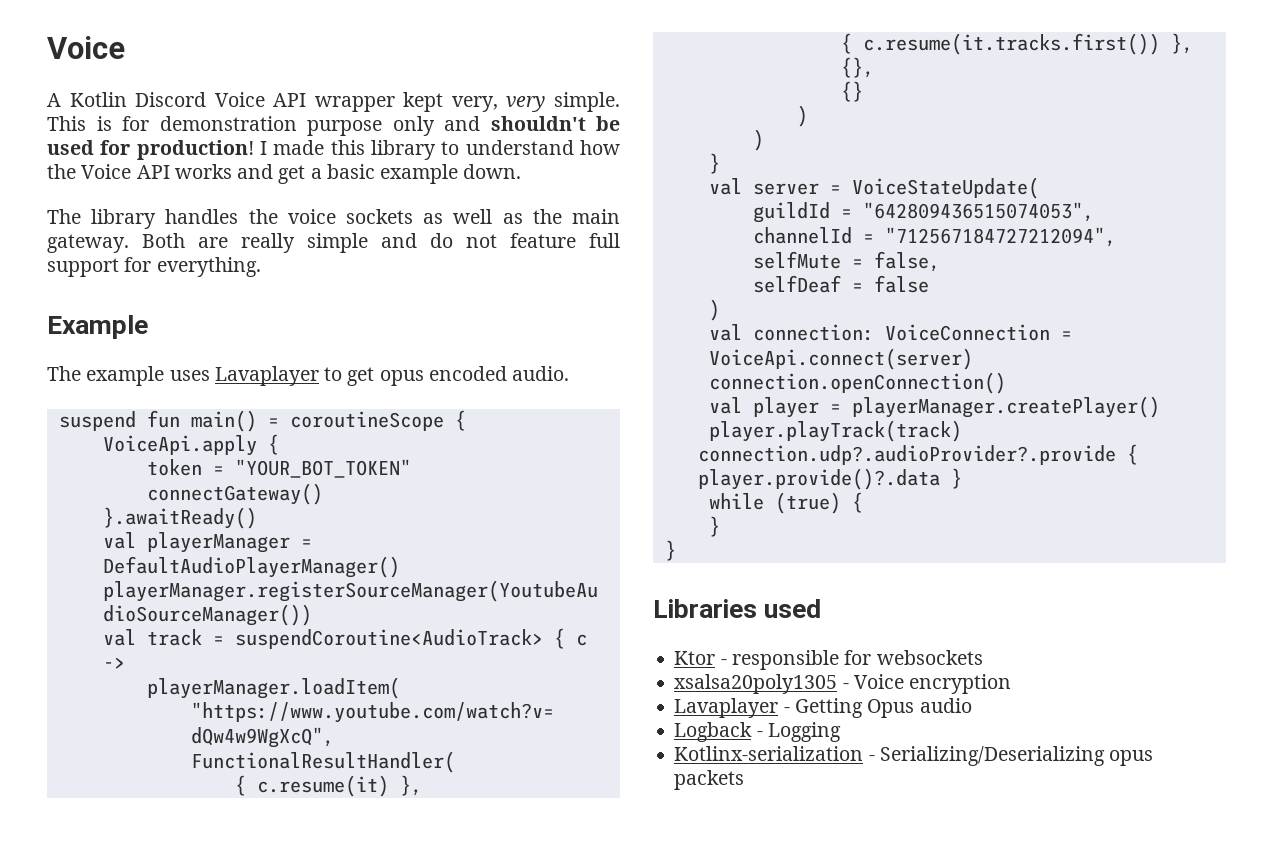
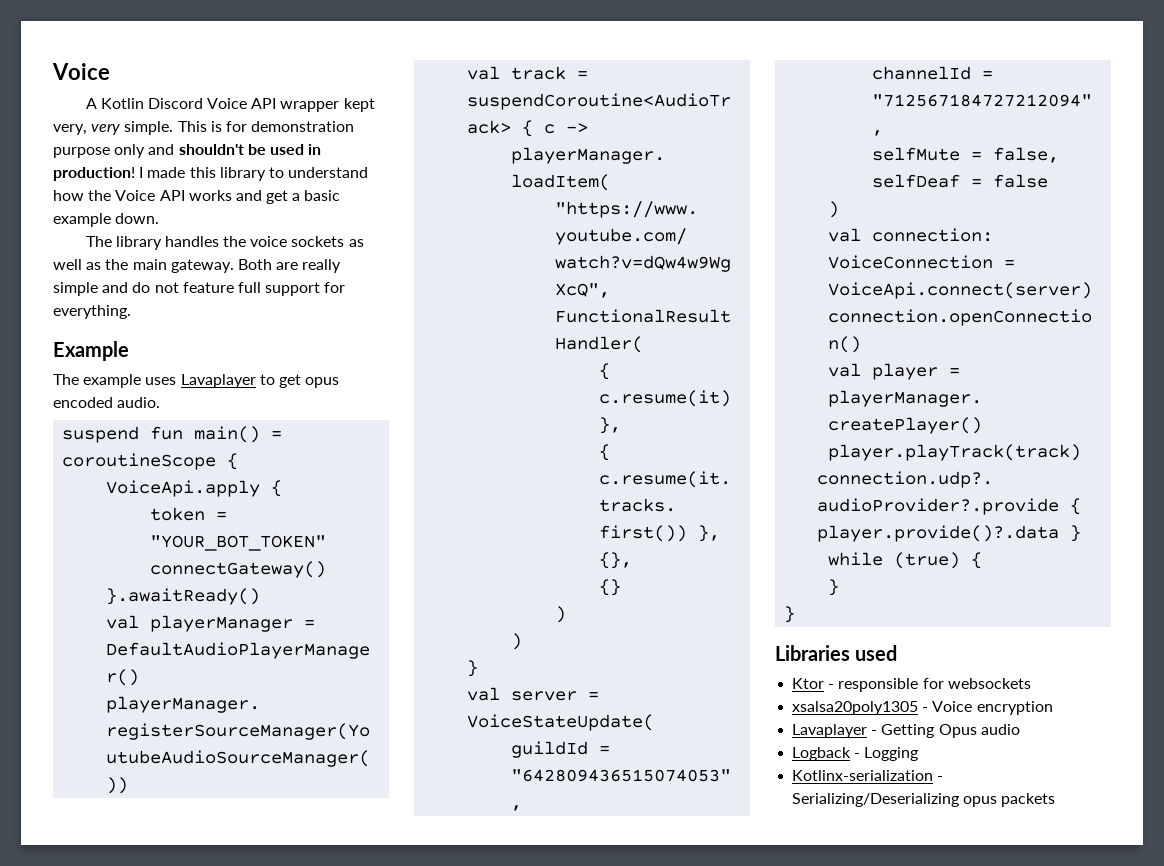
[100,140,131,155] for -> [308,144,322,155] in

